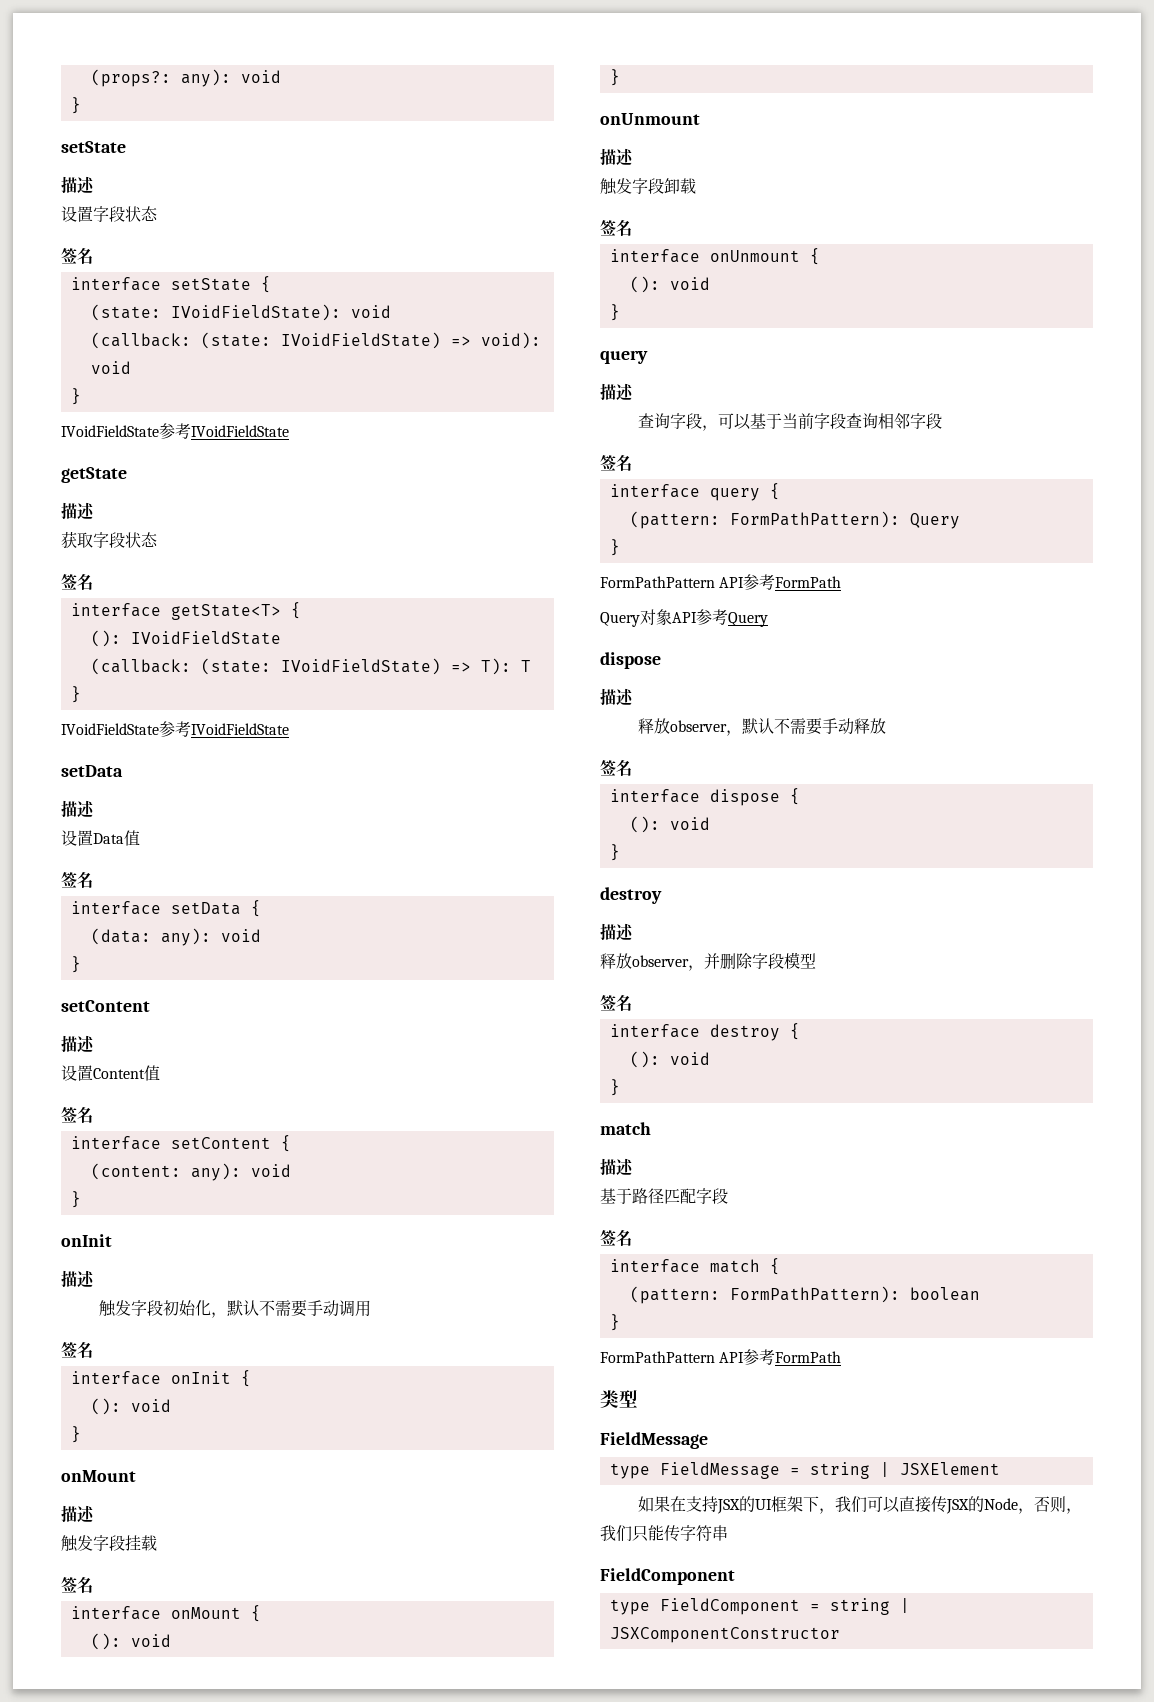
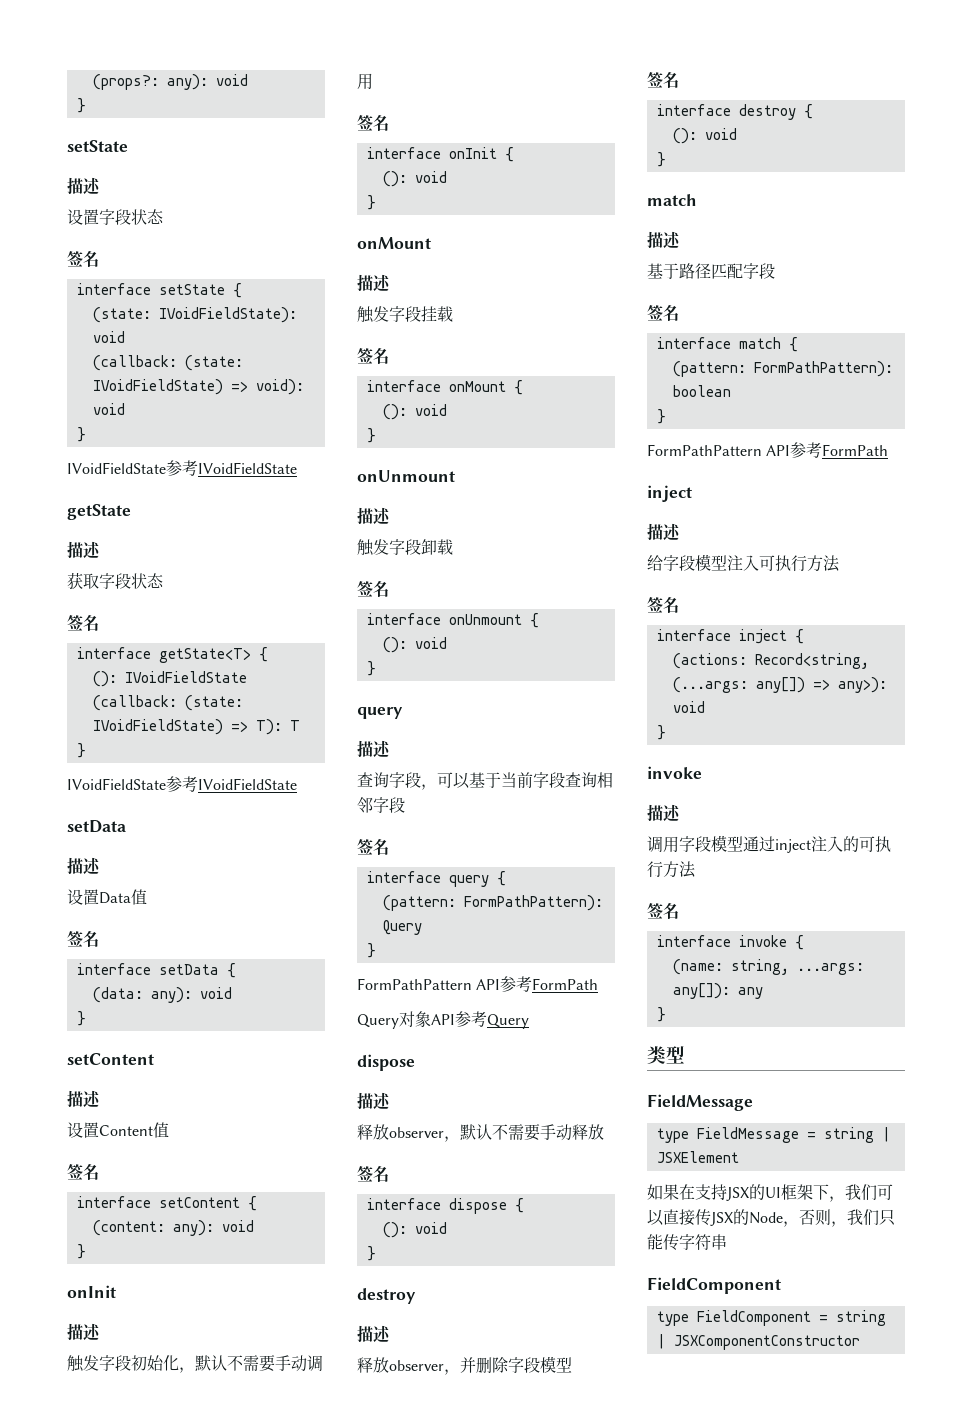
(842, 1357) none -> [647,485,692,502] [647,523,680,541] [647,554,840,572] [647,596,679,613] [656,629,804,644] [672,653,869,669] [672,677,887,693] [672,701,705,713] [656,725,666,740] [647,766,702,779] [647,804,680,822] [647,835,891,853] [647,861,696,878] [647,902,679,919] [656,935,804,950] [672,959,864,975] [672,983,763,999] [656,1007,666,1022] // inject // 描述 // 给字段模型注入可执行方法 // 签名 // interface inject { // (actions: Record<string, (...args: any[]) => any>): void // } // invoke // 描述 // 调用字段模型通过inject注入的可执行方法 // 签名 // interface invoke { // (name: string, ...args: any[]): any // }

